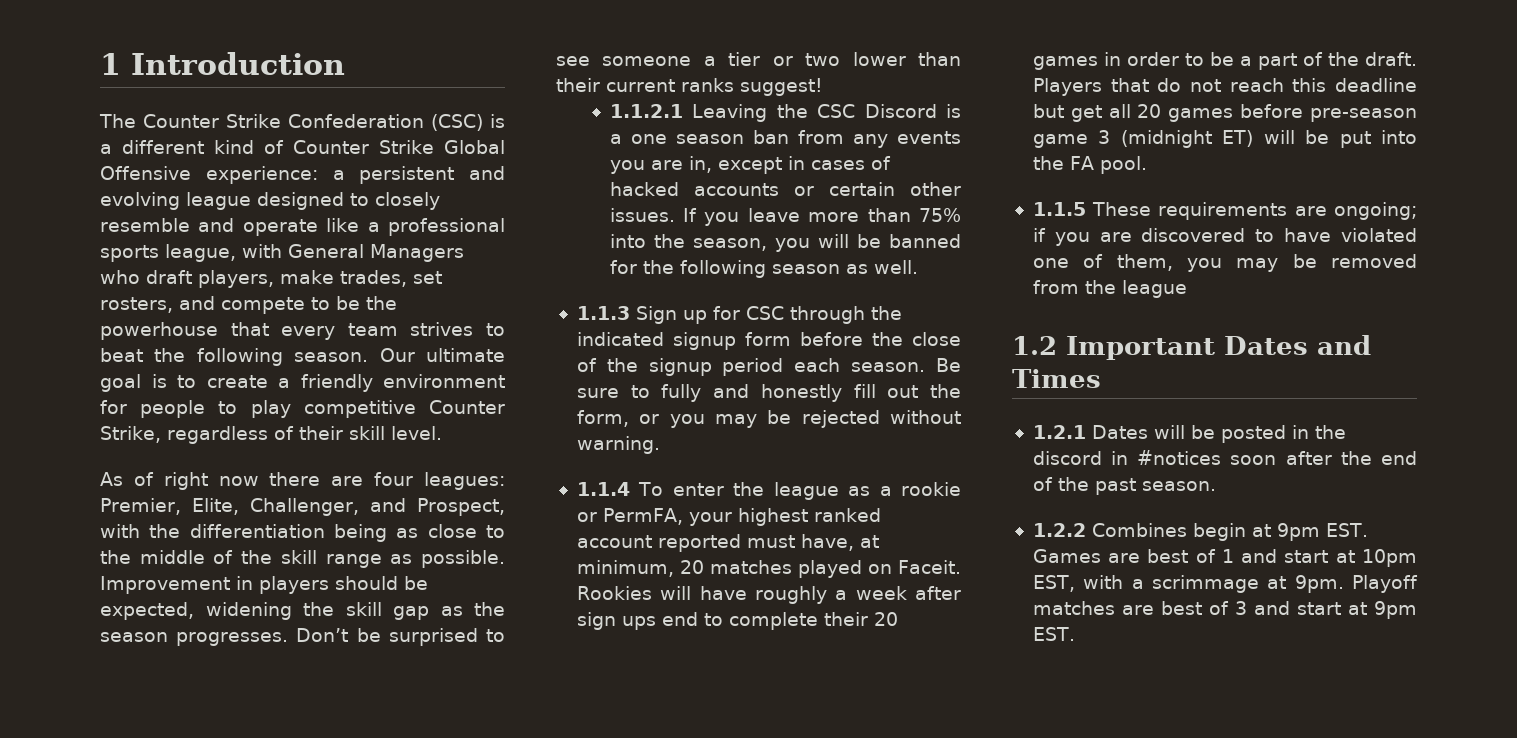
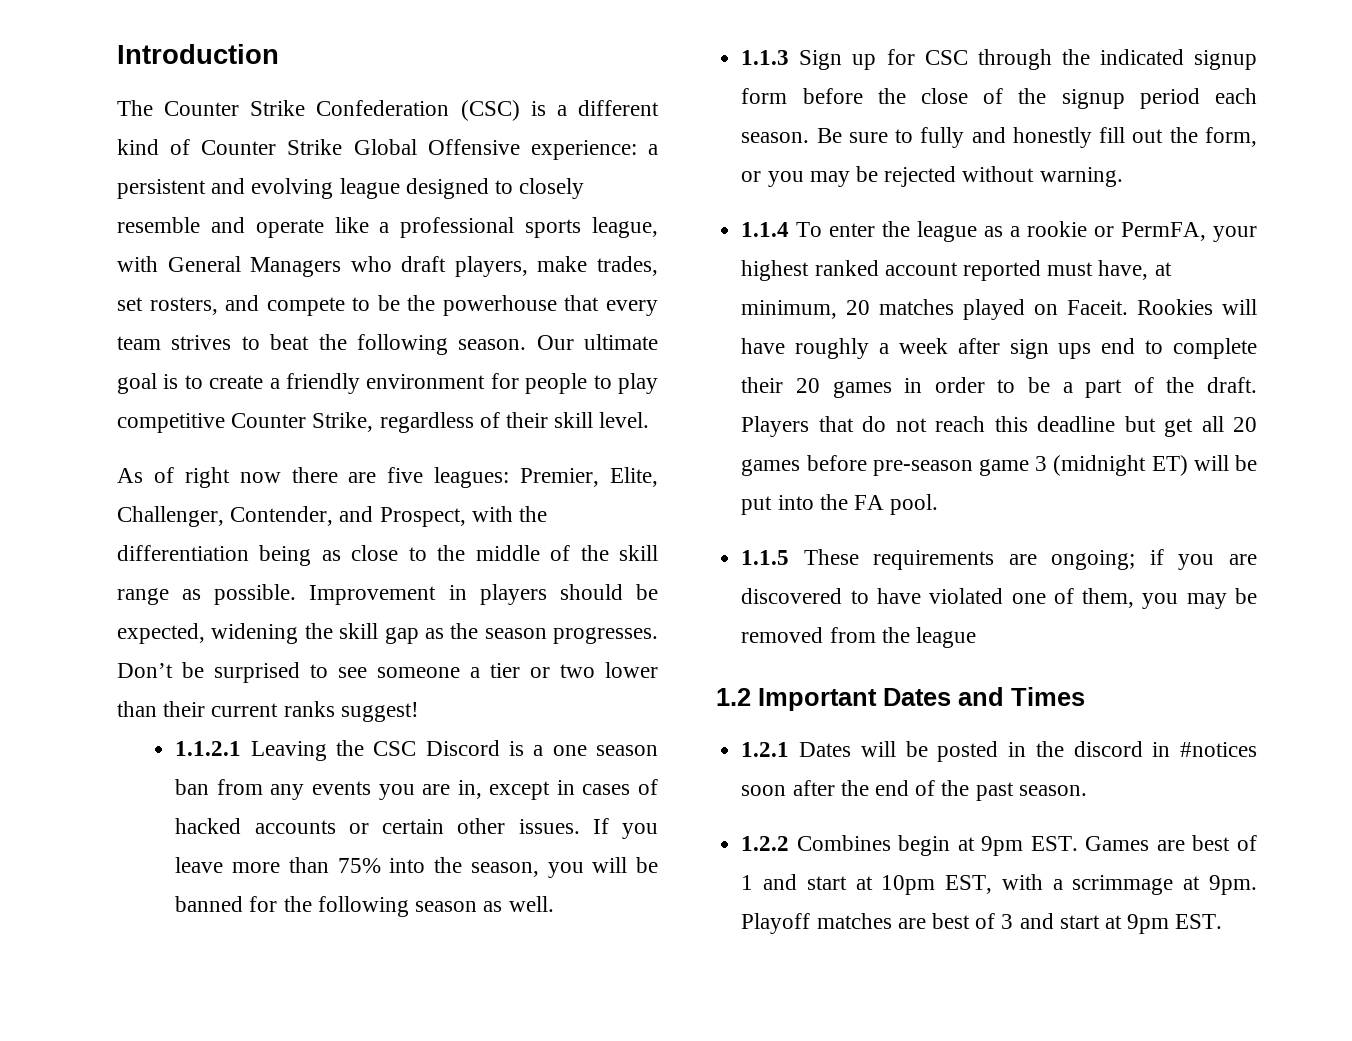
[100,53,121,75] 1 -> (117, 54) none
[374,472,414,486] four -> [387,467,424,483] five
(359, 507) none -> [230,506,334,526] Contender,

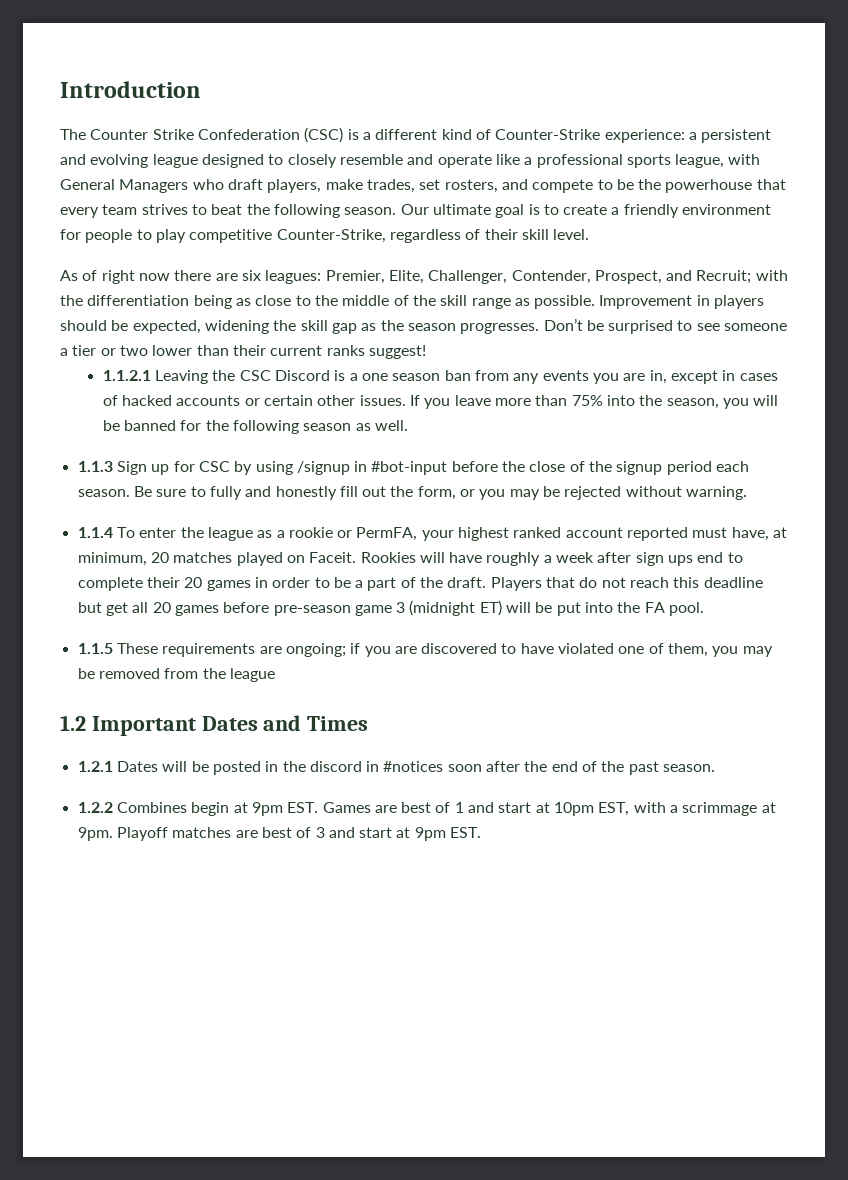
[201,139,520,155] Counter Strike Global Offensive -> [495,129,601,140] Counter-Strike
[231,412,374,432] Counter Strike, -> [276,229,386,243] Counter-Strike,
[387,467,424,483] five -> [241,270,261,281] six
[339,506,466,527] and Prospect, -> [594,270,752,284] Prospect, and Recruit;
[977,49,1257,70] [741,88,788,104] through the indicated signup form -> [234,461,448,475] by using /signup in #bot-input

